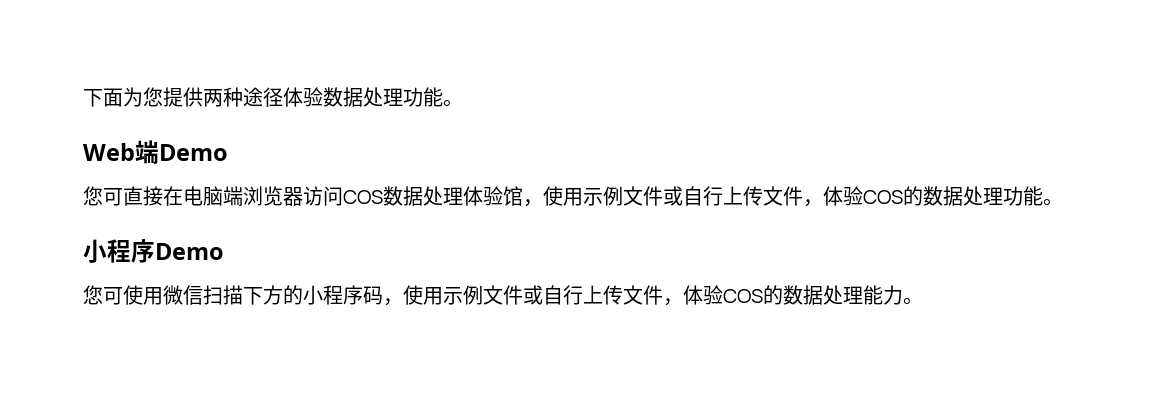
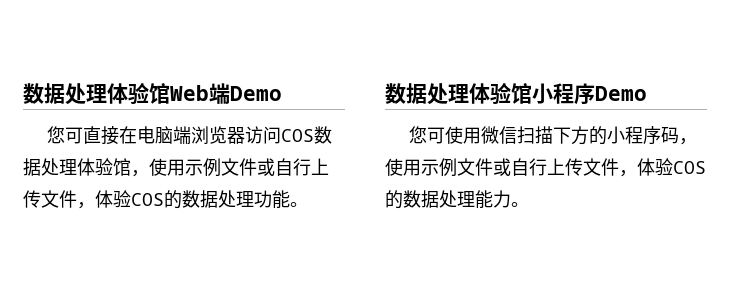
[83,87,463,107] 下面为您提供两种途径体验数据处理功能。 // -> [23,82,170,105] 数据处理体验馆
(1063, 202) none -> [385,82,532,105] 数据处理体验馆

